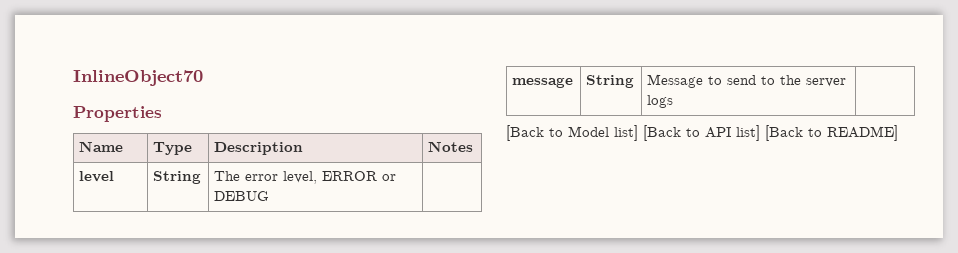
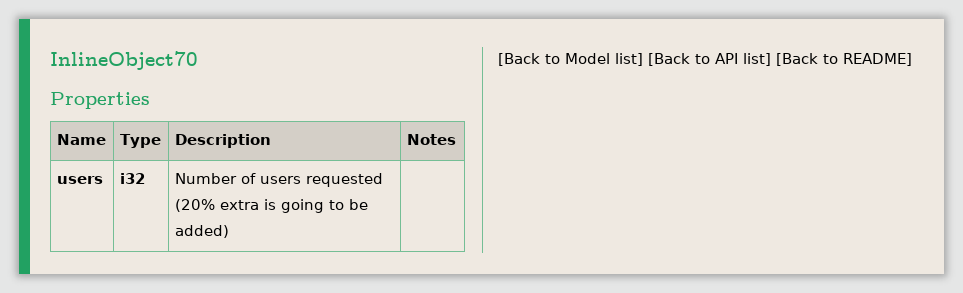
[79,171,115,182] [153,171,202,184] [214,171,397,184] [214,191,270,201] [512,77,574,88] [586,75,635,88] [647,74,847,88] [647,95,674,108] level | String | The error level, ERROR or DEBUG | // message | String | Message to send to the server logs -> [56,176,103,184] [119,173,145,184] [174,173,383,187] [174,199,368,213] [174,225,229,238] users | i32 | Number of users requested (20% extra is going to be added)

